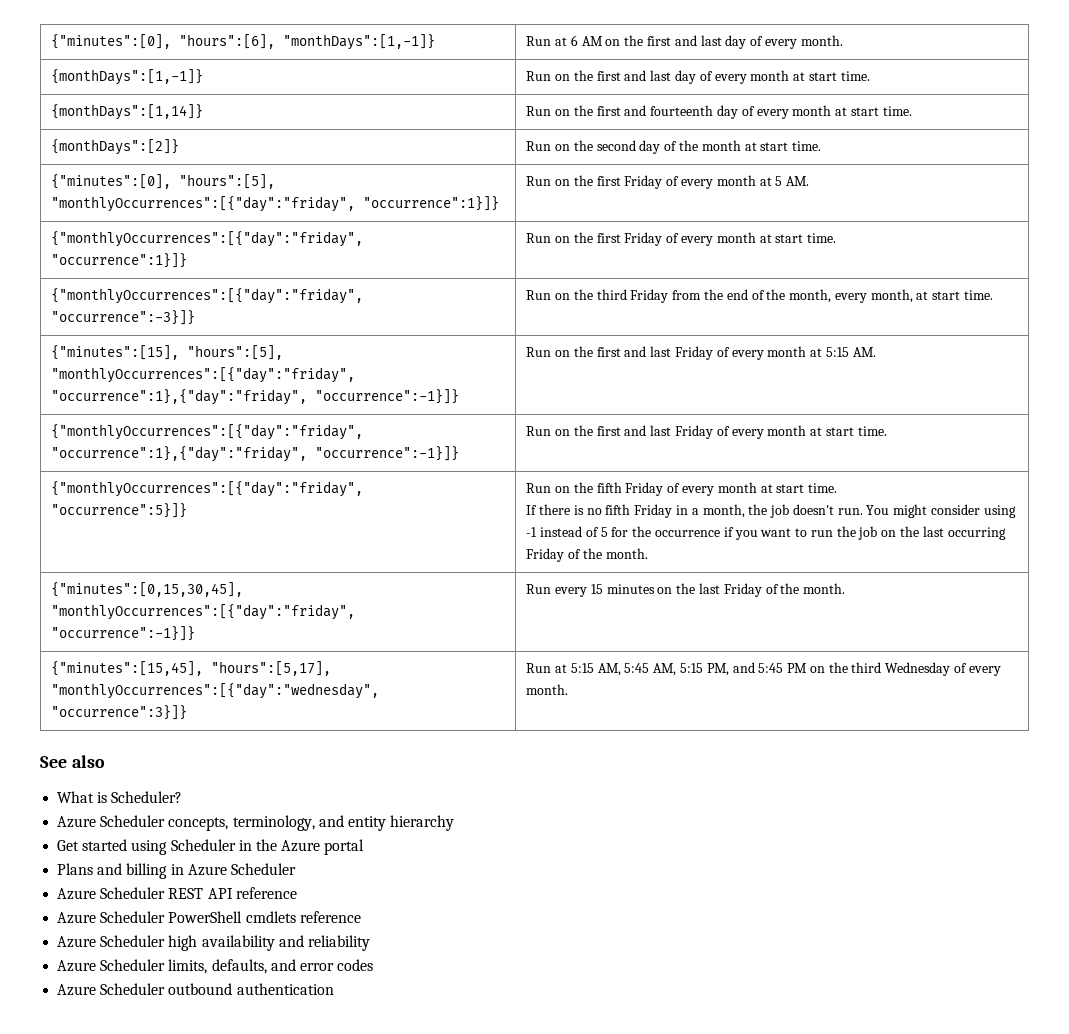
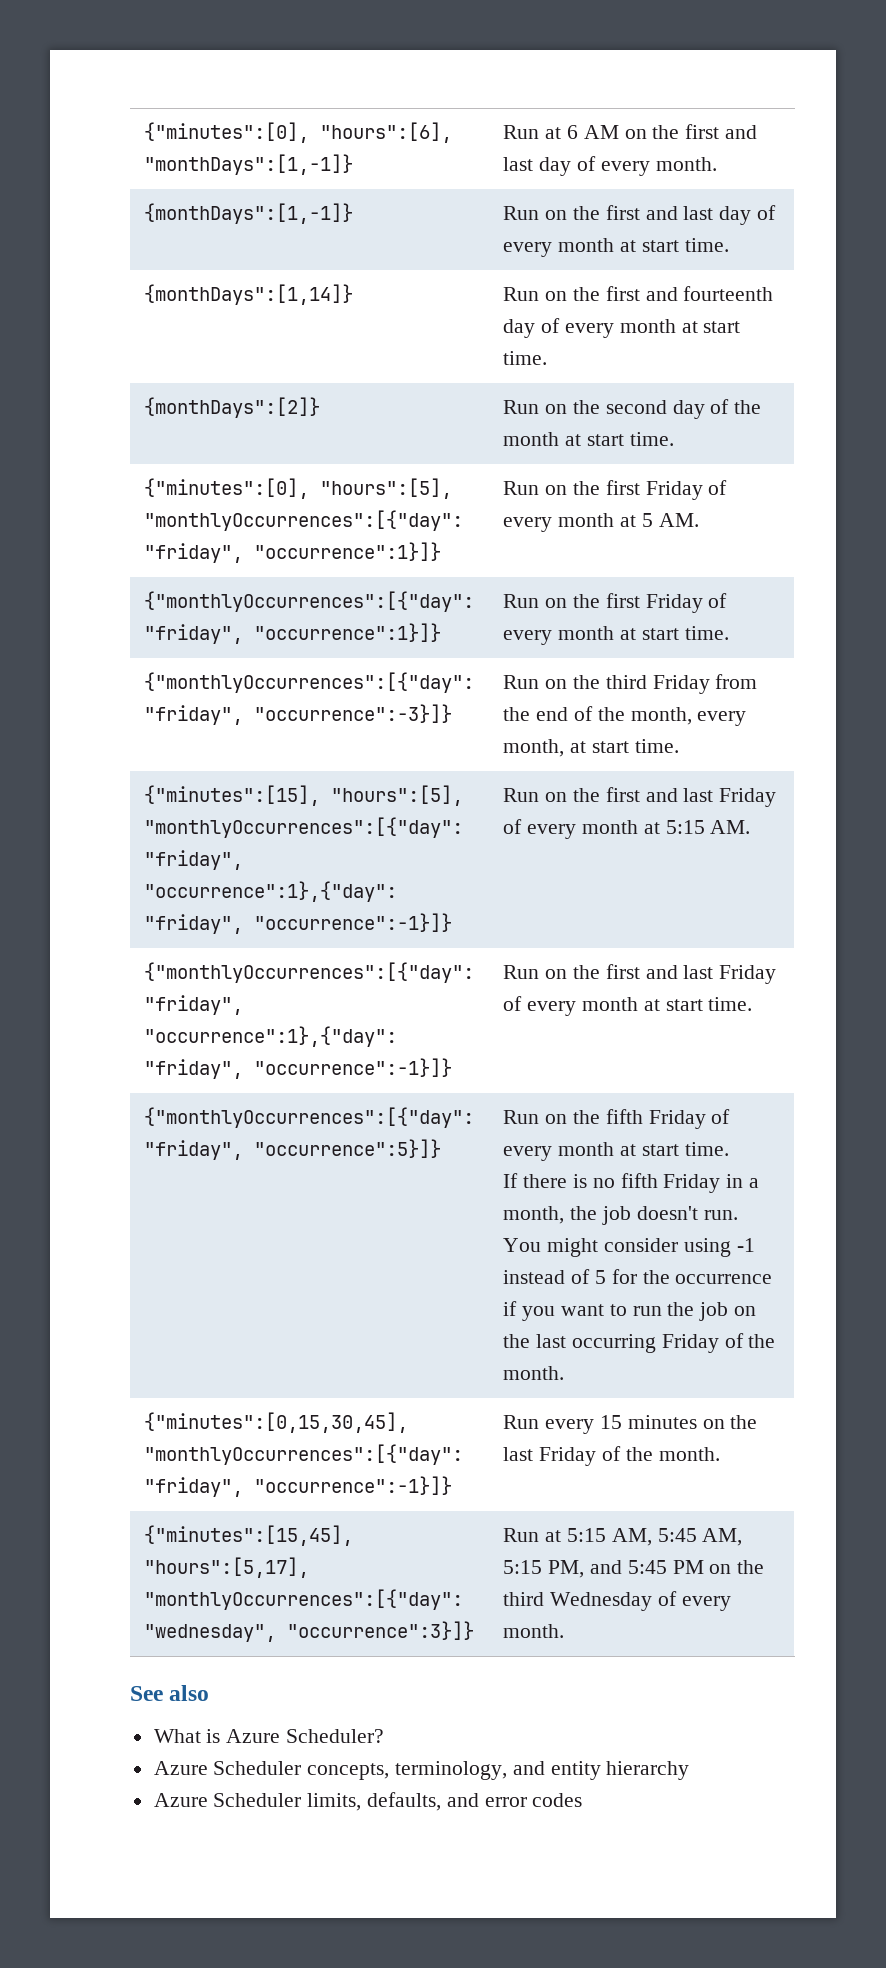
(108, 797) none -> [226,1729,281,1743] Azure
[57,839,365,855] [57,863,296,879] [57,887,297,900] [57,911,361,924] [57,935,370,951] // Get started using Scheduler in the Azure portal // Plans and billing in Azure Scheduler // Azure Scheduler REST API reference // Azure Scheduler PowerShell cmdlets reference // Azure Scheduler high availability and reliability -> (690, 1770) none
[57,983,334,996] // Azure Scheduler outbound authentication -> (583, 1800) none

